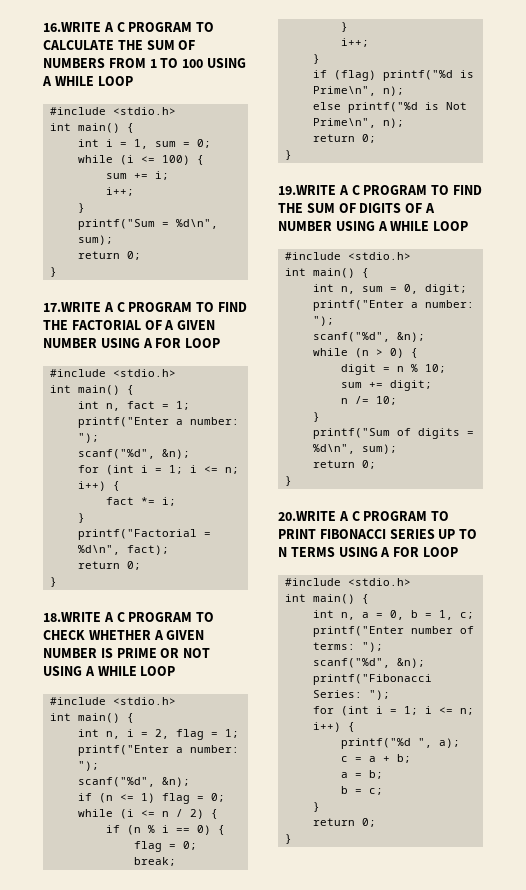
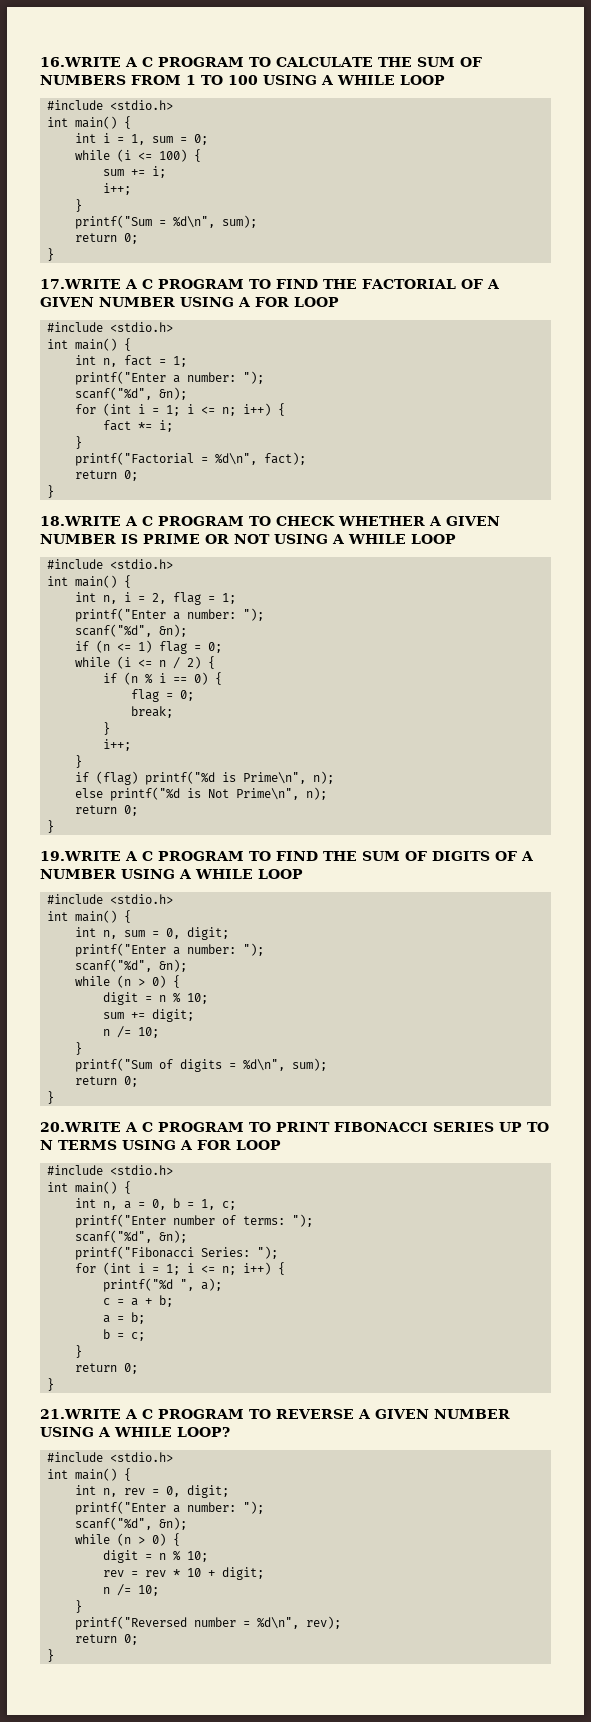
(293, 839) none -> [40,1409,510,1419] [40,1427,230,1437] [46,1452,173,1462] [46,1468,131,1481] [74,1485,229,1498] [74,1501,264,1515] [74,1517,187,1530] [74,1533,180,1546] [102,1550,208,1563] [102,1567,264,1580] [102,1584,159,1596] [74,1600,82,1613] [74,1616,341,1630] [74,1634,138,1645] [46,1649,54,1662] // 21.WRITE A C PROGRAM TO REVERSE A GIVEN NUMBER USING A WHILE LOOP? // #include <stdio.h> // int main() { // int n, rev = 0, digit; // printf("Enter a number: "); // scanf("%d", &n); // while (n > 0) { // digit = n % 10; // rev = rev * 10 + digit; // n /= 10; // } // printf("Reversed number = %d\n", rev); // return 0; // }

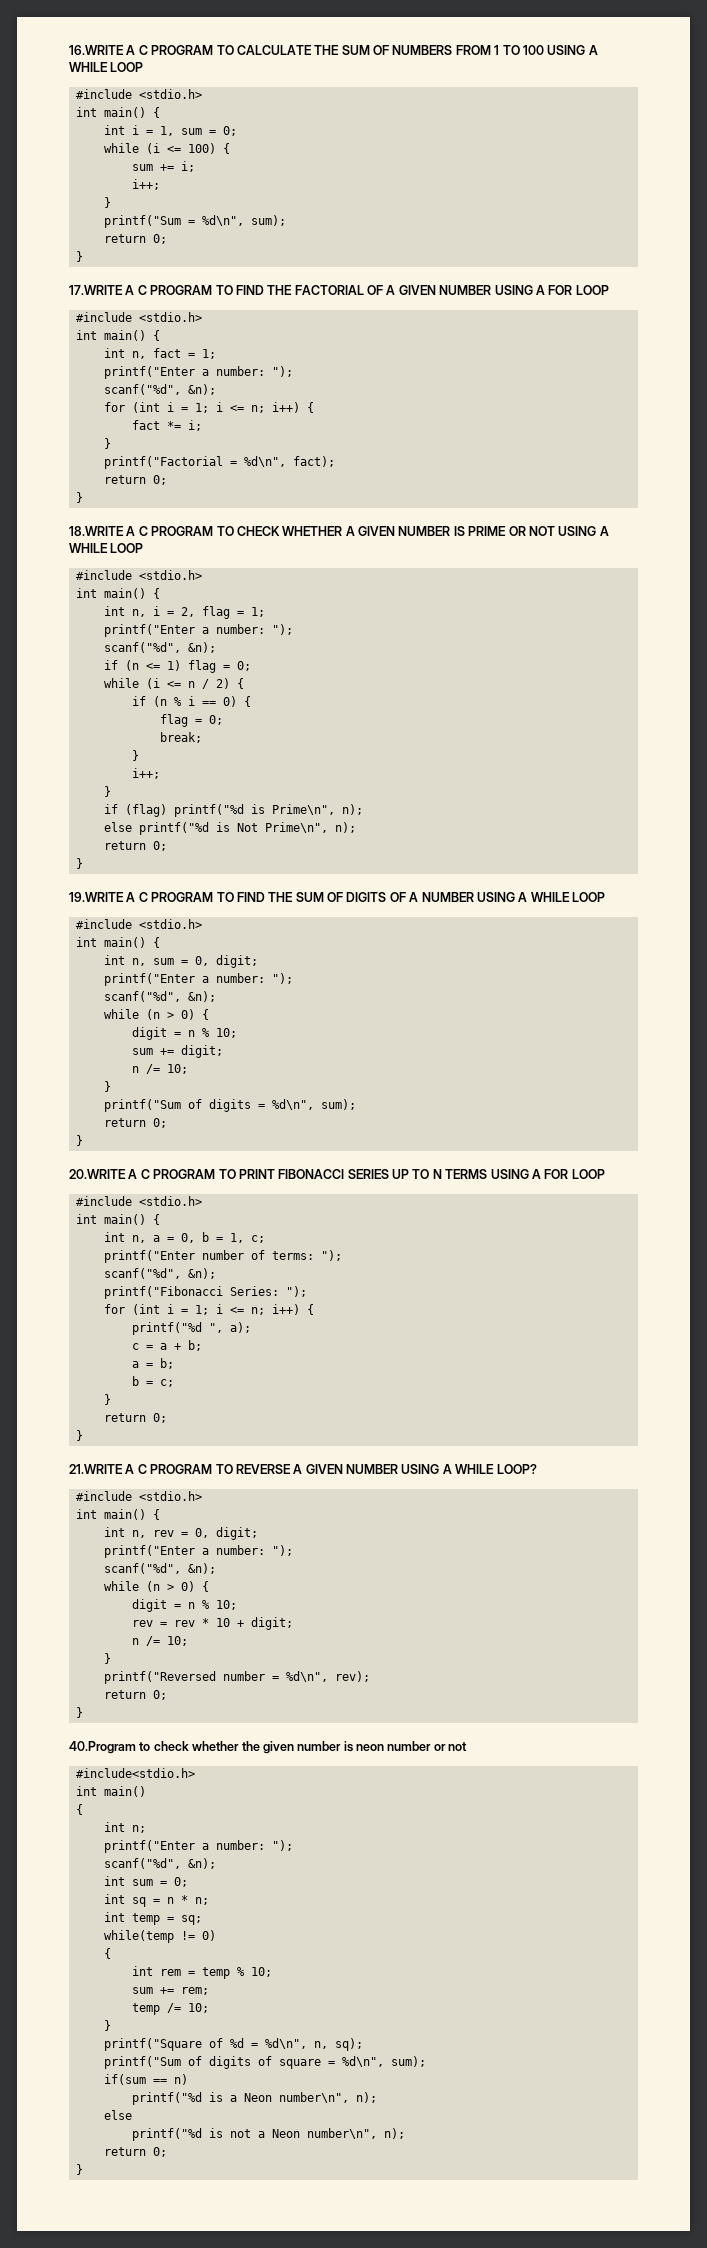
(54, 1655) none -> [69,1741,468,1754] [75,1768,195,1778] [75,1786,146,1797] [75,1804,83,1815] [103,1822,146,1833] [103,1840,293,1853] [103,1858,216,1869] [103,1876,188,1887] [103,1894,209,1907] [103,1912,202,1925] [103,1930,216,1943] [103,1948,111,1959] [131,1966,272,1979] [131,1987,209,1995] [131,2003,209,2015] [103,2020,111,2031] [103,2038,363,2051] [103,2056,426,2069] [103,2074,188,2085] [131,2092,377,2105] [103,2110,132,2120] [131,2128,405,2141] [103,2147,167,2157] [75,2164,83,2175] // 40.Program to check whether the given number is neon number or not // #include<stdio.h> // int main() // { // int n; // printf("Enter a number: "); // scanf("%d", &n); // int sum = 0; // int sq = n * n; // int temp = sq; // while(temp != 0) // { // int rem = temp % 10; // sum += rem; // temp /= 10; // } // printf("Square of %d = %d\n", n, sq); // printf("Sum of digits of square = %d\n", sum); // if(sum == n) // printf("%d is a Neon number\n", n); // else // printf("%d is not a Neon number\n", n); // return 0; // }

